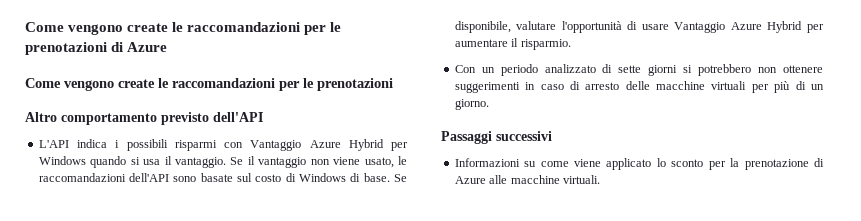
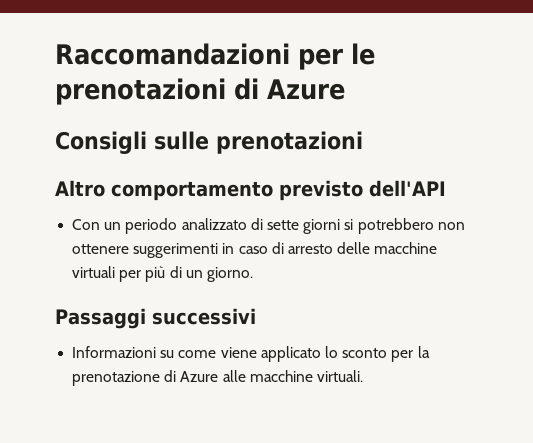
[25,22,301,35] Come vengono create le raccomandazioni -> [55,43,290,65] Raccomandazioni
[25,78,314,91] Come vengono create le raccomandazioni per le -> [55,131,209,154] Consigli sulle
[38,139,408,151] [38,156,407,168] [38,173,407,182] [454,21,824,33] [454,38,571,50] // L'API indica i possibili risparmi con Vantaggio Azure Hybrid per Windows quando si usa il vantaggio. Se il vantaggio non viene usato, le raccomandazioni dell'API sono basate sul costo di Windows di base. Se disponibile, valutare l'opportunità di usare Vantaggio Azure Hybrid per aumentare il risparmio. -> (446, 188) none

